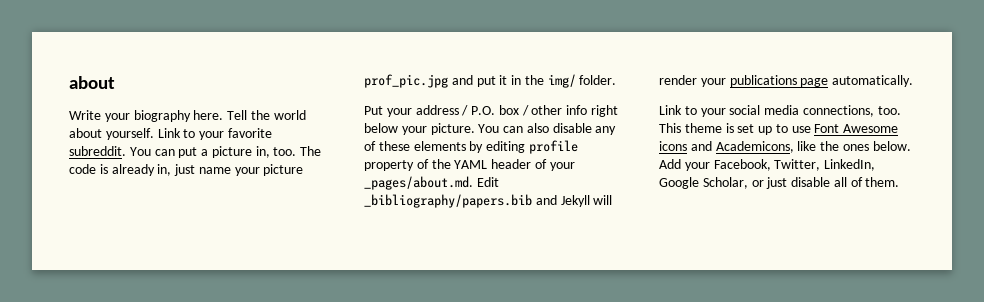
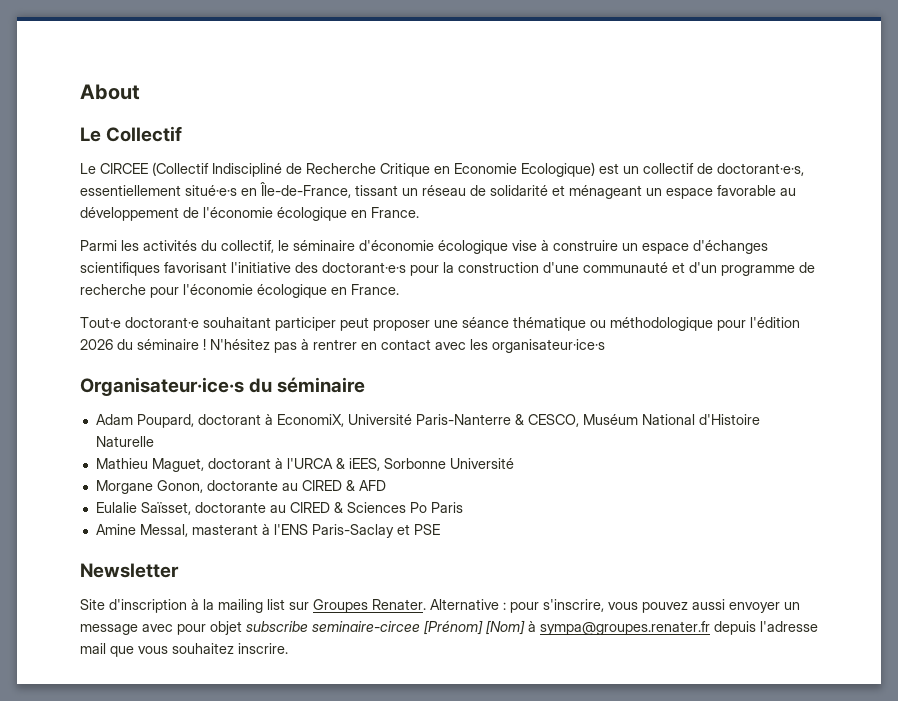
[69,76,115,89] [69,110,306,122] [69,128,272,140] [69,146,322,158] [69,164,304,176] [364,74,617,88] [364,105,619,117] [364,123,617,135] [364,140,578,154] [364,159,575,171] [364,176,499,190] [364,194,613,208] [659,75,914,87] [659,105,901,117] [659,123,899,135] [659,141,911,153] [659,159,876,171] [659,177,900,189] about // Write your biography here. Tell the world about yourself. Link to your favorite subreddit. You can put a picture in, too. The code is already in, just name your picture prof_pic.jpg and put it in the img/ folder. // Put your address / P.O. box / other info right below your picture. You can also disable any of these elements by editing profile property of the YAML header of your _pages/about.md. Edit _bibliography/papers.bib and Jekyll will render your publications page automatically. // Link to your social media connections, too. This theme is set up to use Font Awesome icons and Academicons, like the ones below. Add your Facebook, Twitter, LinkedIn, Google Scholar, or just disable all of them. -> [80,84,140,100] [80,126,183,142] [80,162,804,177] [80,182,796,199] [80,207,419,221] [80,240,768,254] [80,262,815,276] [80,284,399,298] [80,317,800,331] [80,339,605,353] [80,377,366,396] [95,414,760,428] [95,436,154,447] [95,458,514,472] [95,480,386,494] [95,502,463,515] [95,524,440,538] [80,563,179,578] [80,599,800,613] [80,620,818,635] [80,643,288,657] About // Le Collectif // Le CIRCEE (Collectif Indiscipliné de Recherche Critique en Economie Ecologique) est un collectif de doctorant·e·s, essentiellement situé·e·s en Île-de-France, tissant un réseau de solidarité et ménageant un espace favorable au développement de l'économie écologique en France. // Parmi les activités du collectif, le séminaire d'économie écologique vise à construire un espace d'échanges scientifiques favorisant l'initiative des doctorant·e·s pour la construction d'une communauté et d'un programme de recherche pour l'économie écologique en France. // Tout·e doctorant·e souhaitant participer peut proposer une séance thématique ou méthodologique pour l'édition 2026 du séminaire ! N'hésitez pas à rentrer en contact avec les organisateur·ice·s // Organisateur·ice·s du séminaire // Adam Poupard, doctorant à EconomiX, Université Paris-Nanterre & CESCO, Muséum National d'Histoire Naturelle // Mathieu Maguet, doctorant à l'URCA & iEES, Sorbonne Université // Morgane Gonon, doctorante au CIRED & AFD // Eulalie Saïsset, doctorante au CIRED & Sciences Po Paris // Amine Messal, masterant à l'ENS Paris-Saclay et PSE // Newsletter // Site d'inscription à la mailing list sur Groupes Renater. Alternative : pour s'inscrire, vous pouvez aussi envoyer un message avec pour objet subscribe seminaire-circee [Prénom] [Nom] à sympa@groupes.renater.fr depuis l'adresse mail que vous souhaitez inscrire.

